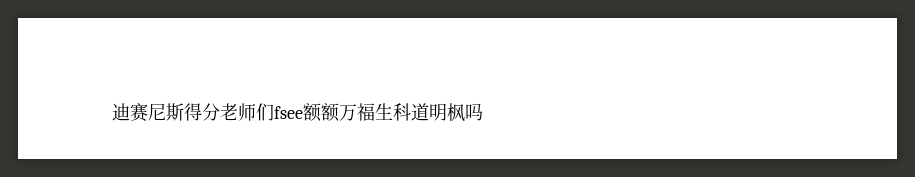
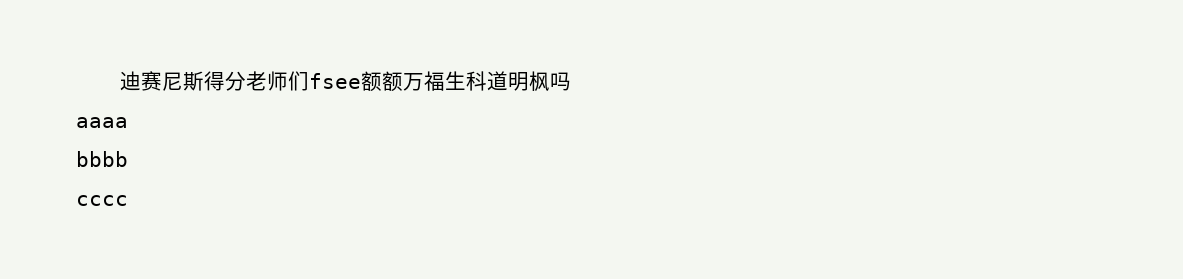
(483, 112) none -> [76,117,128,128] [76,151,128,167] [76,195,128,206] // aaaa // bbbb // cccc

